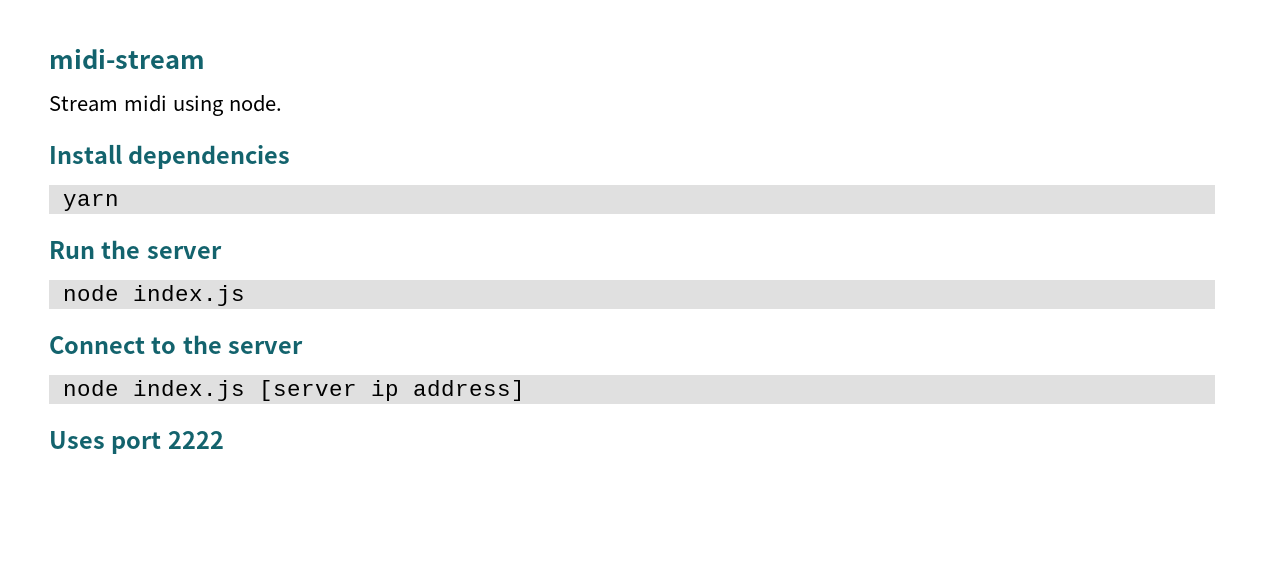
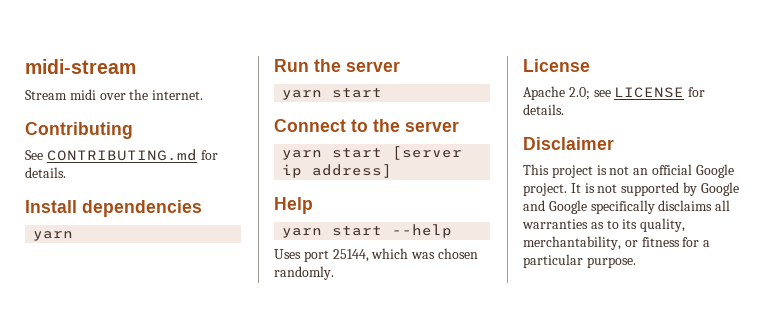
[173,95,283,116] using node. -> [99,89,204,100] [25,122,133,139] [25,149,218,161] [25,167,66,178] over the internet. // Contributing // See CONTRIBUTING.md for details.
[62,285,245,306] node index.js -> [282,88,383,100] yarn start
[62,380,245,401] node index.js -> [282,148,383,160] yarn start
[49,431,224,454] Uses port 2222 -> [274,197,313,214] [282,224,453,238] [274,248,478,262] [274,266,334,280] [523,59,590,72] [523,86,706,100] [523,104,564,115] [523,137,614,150] [523,164,734,178] [523,182,739,196] [523,200,731,214] [522,218,686,232] [523,236,711,250] [523,254,636,268] Help // yarn start --help // Uses port 25144, which was chosen randomly. // License // Apache 2.0; see LICENSE for details. // Disclaimer // This project is not an official Google project. It is not supported by Google and Google specifically disclaims all warranties as to its quality, merchantability, or fitness for a particular purpose.

